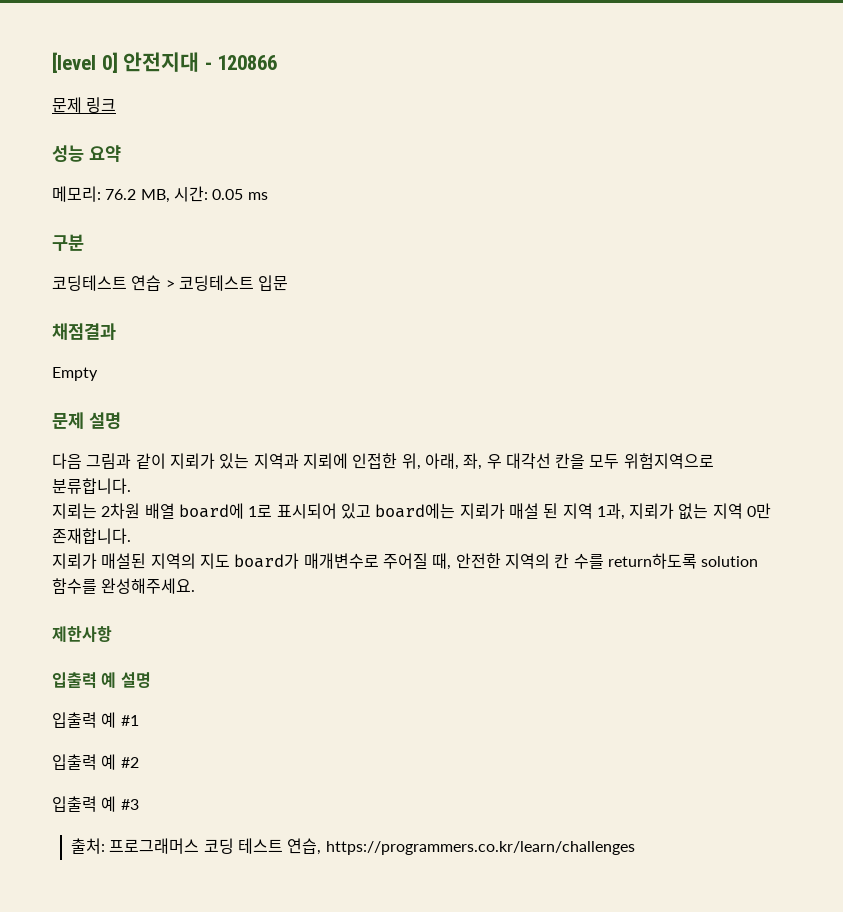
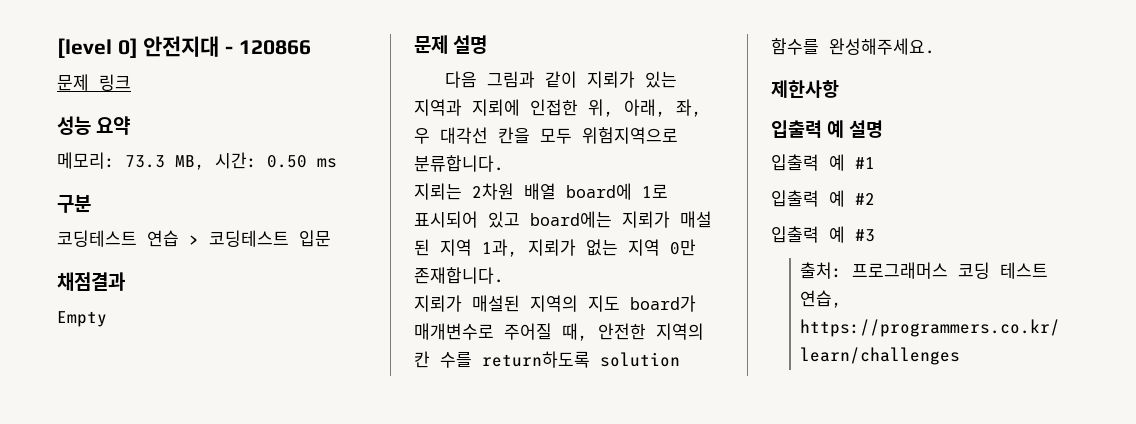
[105,189,137,200] 76.2 -> [125,155,165,168] 73.3
[212,189,244,200] 0.05 -> [267,155,307,168] 0.50

